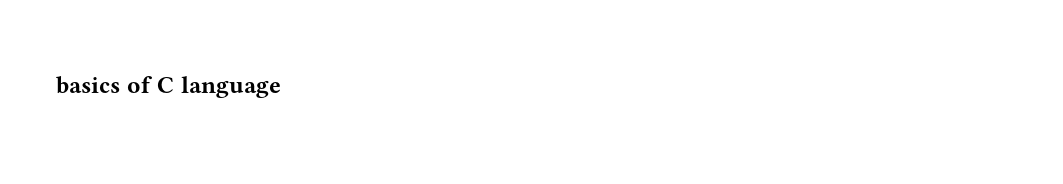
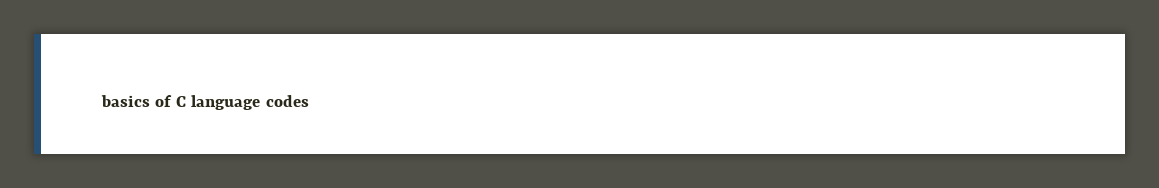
(281, 87) none -> [265,95,309,107] codes

